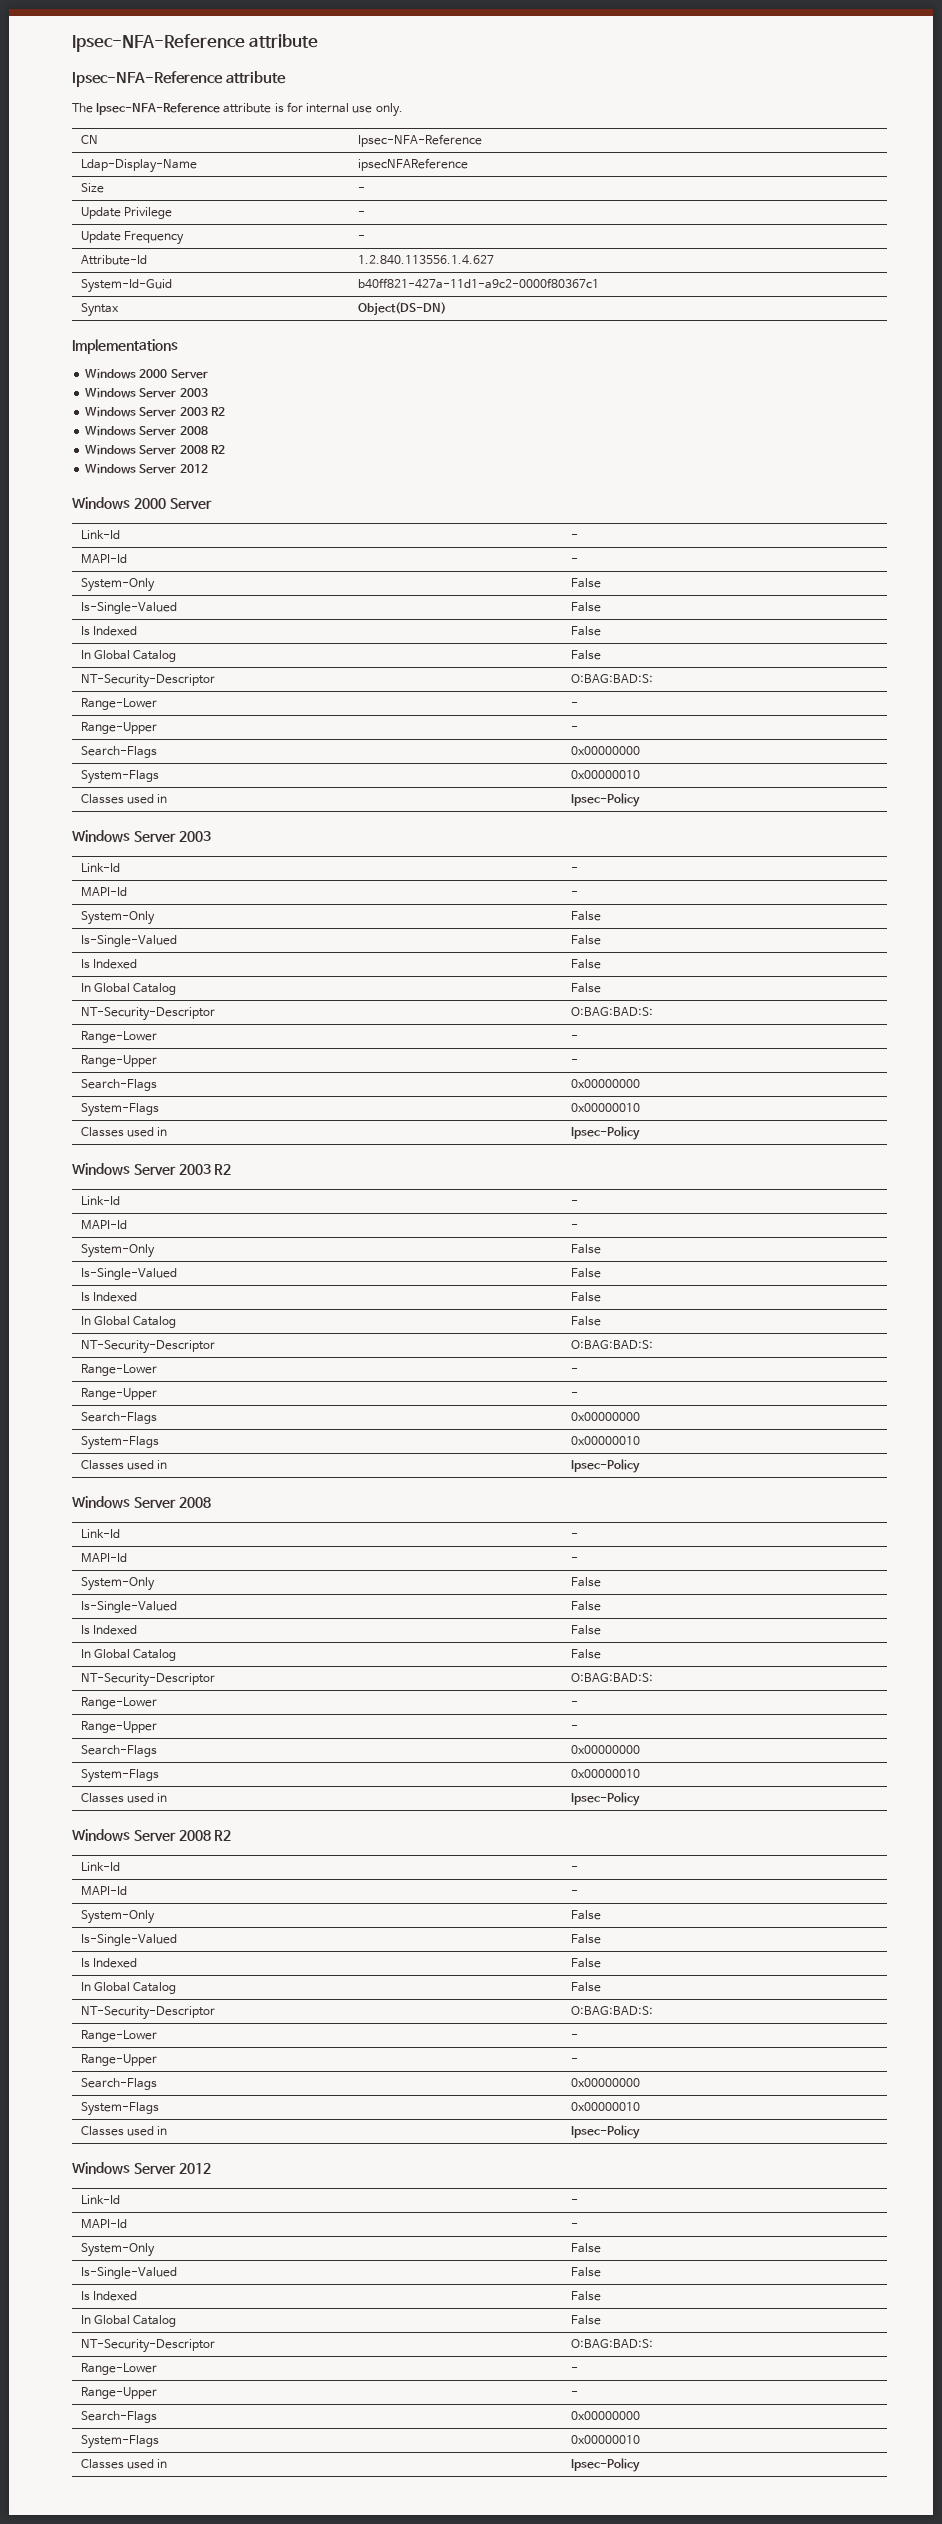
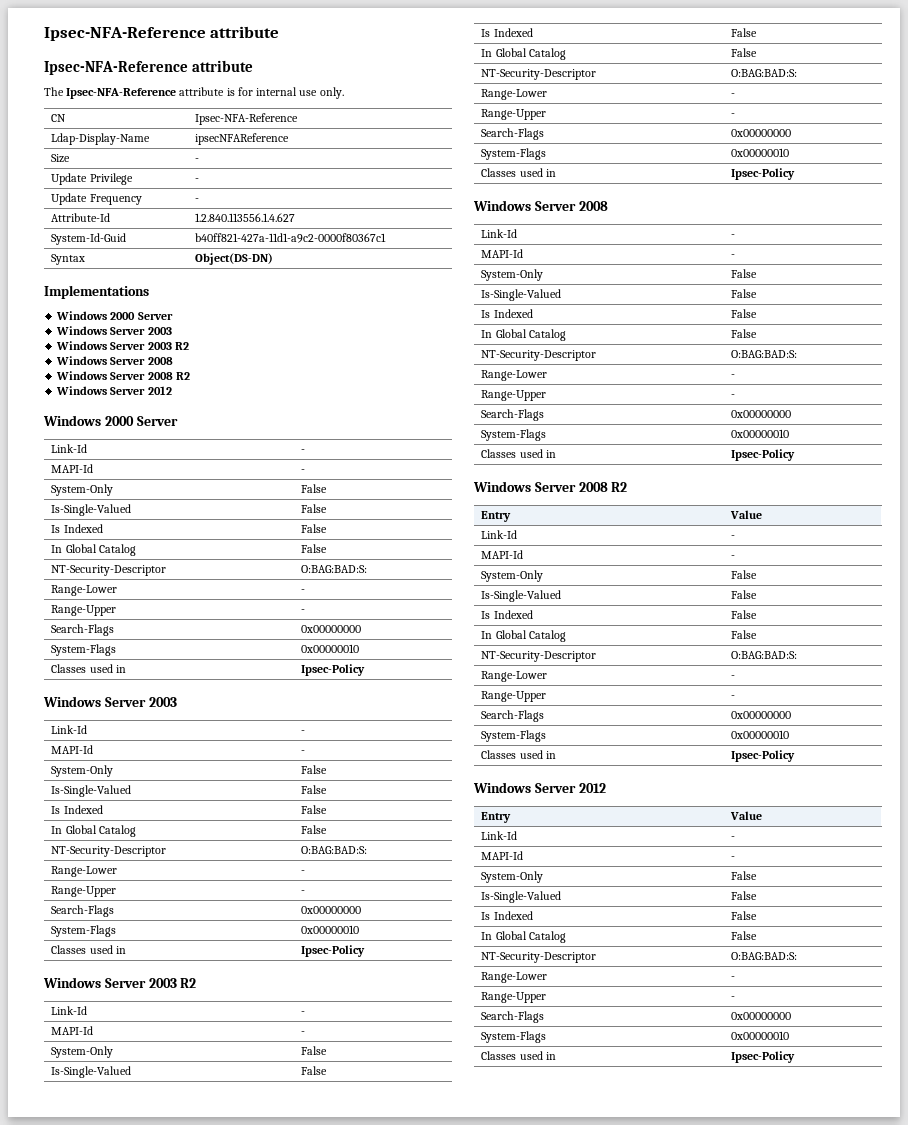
(232, 1835) none -> [481,511,512,522] [730,510,763,519] // Entry | Value
(211, 2168) none -> [481,812,512,823] [730,811,763,820] // Entry | Value

